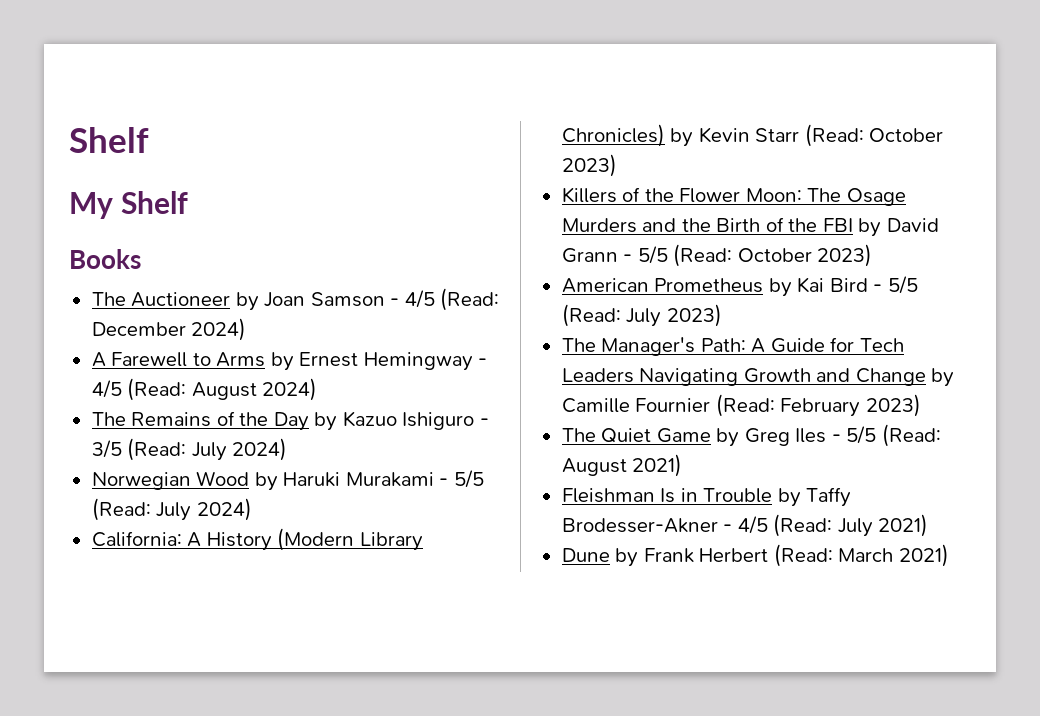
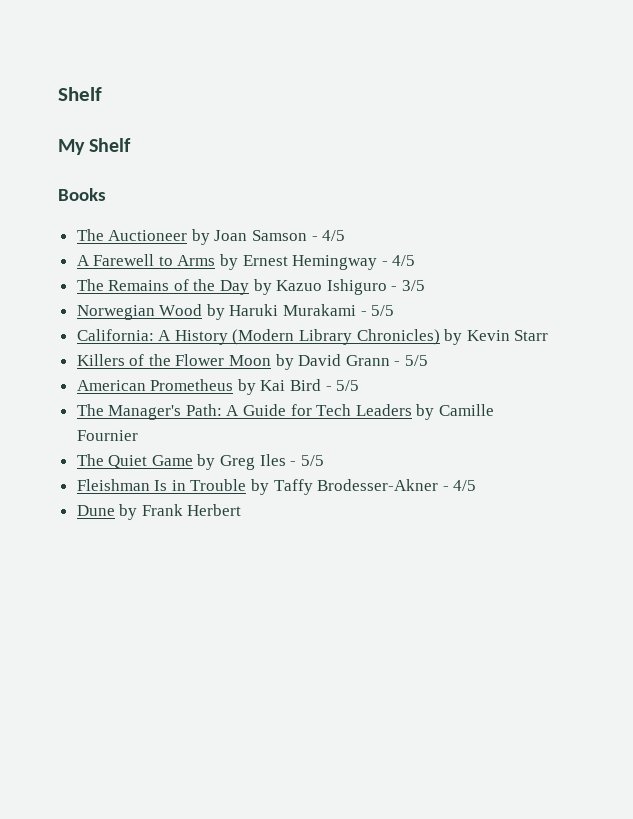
[440,288,500,311] [91,318,247,341] (Read: December 2024) -> (346, 235) none
[127,378,318,401] (Read: August 2024) -> (416, 260) none
[127,438,288,461] (Read: July 2024) -> (426, 285) none
[91,498,252,521] (Read: July 2024) -> (395, 310) none
[804,124,944,147] [561,154,617,177] (Read: October 2023) -> (549, 335) none
[745,188,906,206] [561,217,853,233] Moon: The Osage Murders and the Birth of the FBI -> [229,355,272,366] Moon
[673,244,873,267] (Read: October 2023) -> (429, 360) none
[561,304,722,327] (Read: July 2023) -> (360, 385) none
[639,368,926,386] Navigating Growth and Change -> (412, 410) none
[715,394,921,417] (Read: February 2023) -> (138, 435) none
[881,424,941,447] [561,454,683,477] (Read: August 2021) -> (324, 460) none
[773,514,929,537] (Read: July 2021) -> (477, 485) none
[773,544,949,567] (Read: March 2021) -> (242, 510) none

